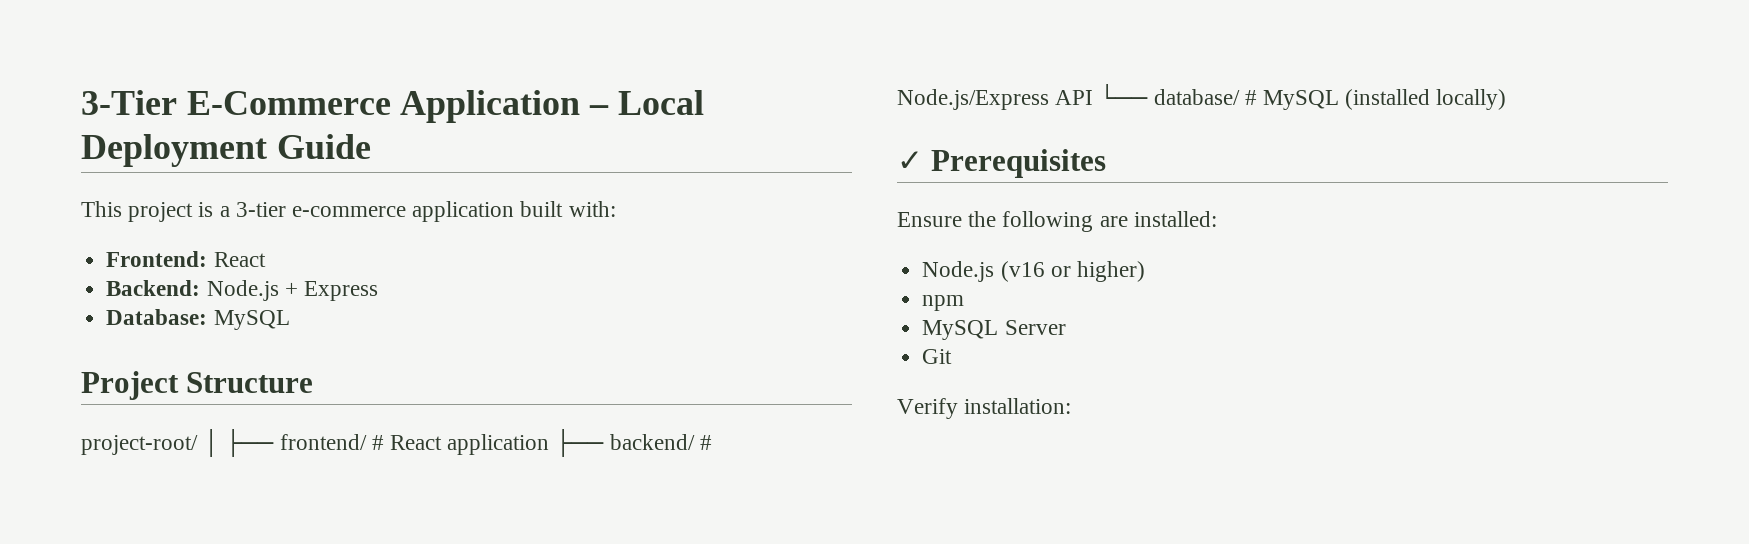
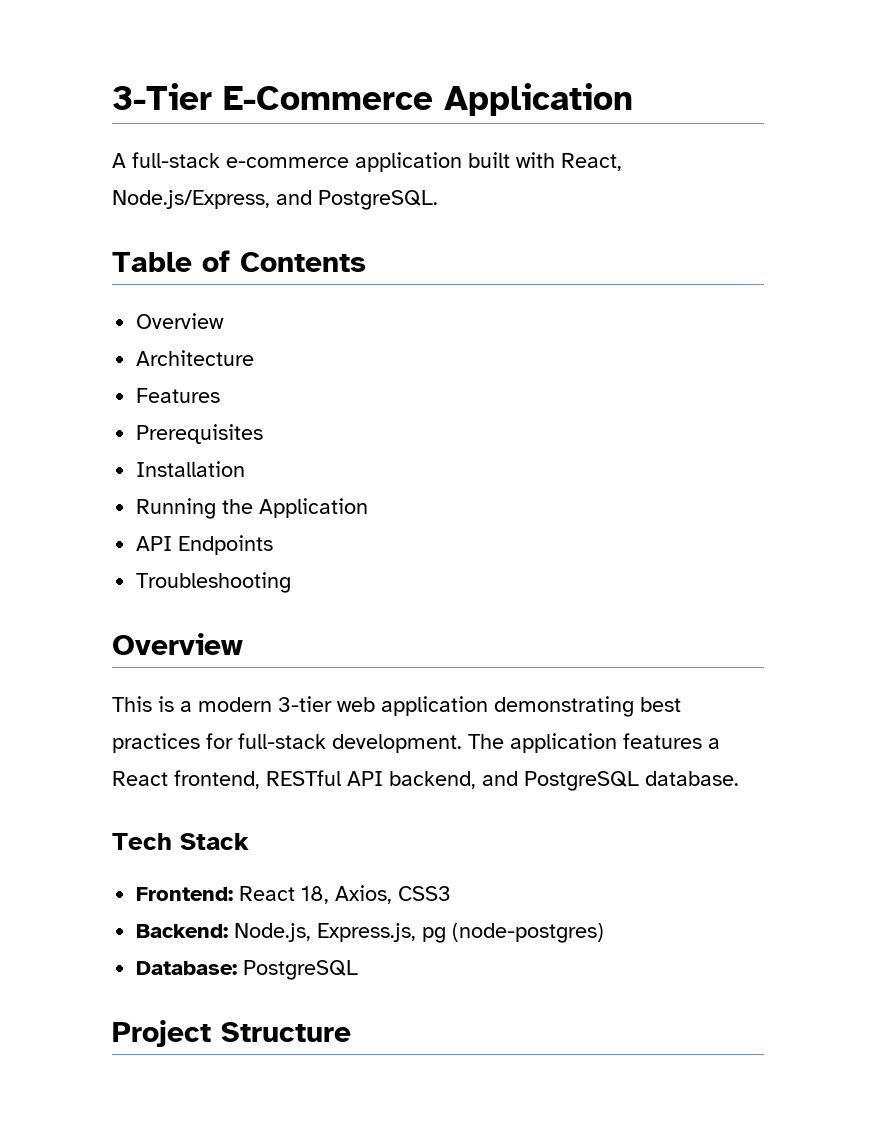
[589,90,704,115] [81,134,371,167] [81,201,616,222] [106,251,266,267] [106,280,378,301] – Local Deployment Guide // This project is a 3-tier e-commerce application built with: // Frontend: React // Backend: Node.js + Express -> [112,152,622,172] [112,190,438,210] [112,250,366,272] [136,313,225,329] [136,350,255,366] [136,388,221,403] [136,424,264,444] [136,461,246,477] [136,498,369,519] [136,535,274,555] [136,572,292,593] [112,633,243,655] [112,696,681,717] [112,733,720,753] [112,770,739,791] [112,833,249,850] [136,885,452,904] [136,923,605,943] // A full-stack e-commerce application built with React, Node.js/Express, and PostgreSQL. // Table of Contents // Overview // Architecture // Features // Prerequisites // Installation // Running the Application // API Endpoints // Troubleshooting // Overview // This is a modern 3-tier web application demonstrating best practices for full-stack development. The application features a React frontend, RESTful API backend, and PostgreSQL database. // Tech Stack // Frontend: React 18, Axios, CSS3 // Backend: Node.js, Express.js, pg (node-postgres)
[213,310,290,330] MySQL -> [243,960,359,980] PostgreSQL
[81,429,712,457] [897,84,1507,110] [897,149,1107,178] [897,211,1217,232] [922,261,1145,282] [922,295,965,311] [922,320,1066,340] [922,349,953,364] [897,398,1072,419] // project-root/ │ ├── frontend/ # React application ├── backend/ # Node.js/Express API └── database/ # MySQL (installed locally) // ✓ Prerequisites // Ensure the following are installed: // Node.js (v16 or higher) // npm // MySQL Server // Git // Verify installation: -> (351, 1032) none

